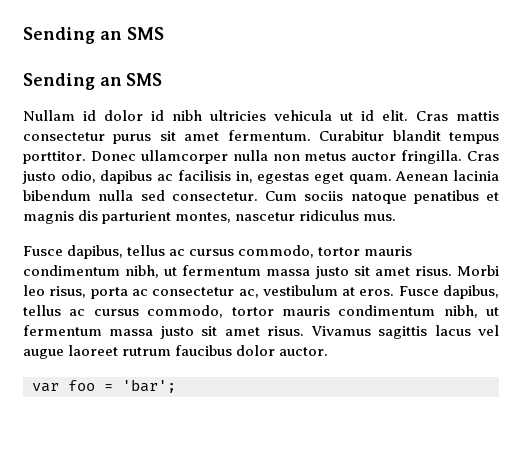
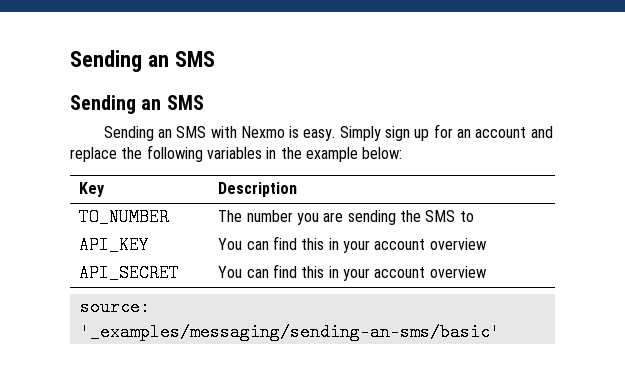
[23,110,499,121] [23,130,500,144] [23,150,499,164] [22,170,499,184] [23,190,499,204] [23,210,397,224] [23,245,413,259] [23,265,499,279] [23,285,500,299] [23,305,499,318] [23,325,500,339] [23,345,329,359] [32,379,176,393] Nullam id dolor id nibh ultricies vehicula ut id elit. Cras mattis consectetur purus sit amet fermentum. Curabitur blandit tempus porttitor. Donec ullamcorper nulla non metus auctor fringilla. Cras justo odio, dapibus ac facilisis in, egestas eget quam. Aenean lacinia bibendum nulla sed consectetur. Cum sociis natoque penatibus et magnis dis parturient montes, nascetur ridiculus mus. // Fusce dapibus, tellus ac cursus commodo, tortor mauris condimentum nibh, ut fermentum massa justo sit amet risus. Morbi leo risus, porta ac consectetur ac, vestibulum at eros. Fusce dapibus, tellus ac cursus commodo, tortor mauris condimentum nibh, ut fermentum massa justo sit amet risus. Vivamus sagittis lacus vel augue laoreet rutrum faucibus dolor auctor. // var foo = 'bar'; -> [103,124,553,141] [70,145,403,162] [79,182,106,197] [218,182,298,197] [79,208,170,226] [218,210,474,225] [79,236,150,254] [218,236,486,253] [79,264,180,282] [218,264,486,281] [79,298,150,316] [79,323,500,341] Sending an SMS with Nexmo is easy. Simply sign up for an account and replace the following variables in the example below: // Key | Description // TO_NUMBER | The number you are sending the SMS to // API_KEY | You can find this in your account overview // API_SECRET | You can find this in your account overview // source: '_examples/messaging/sending-an-sms/basic'

